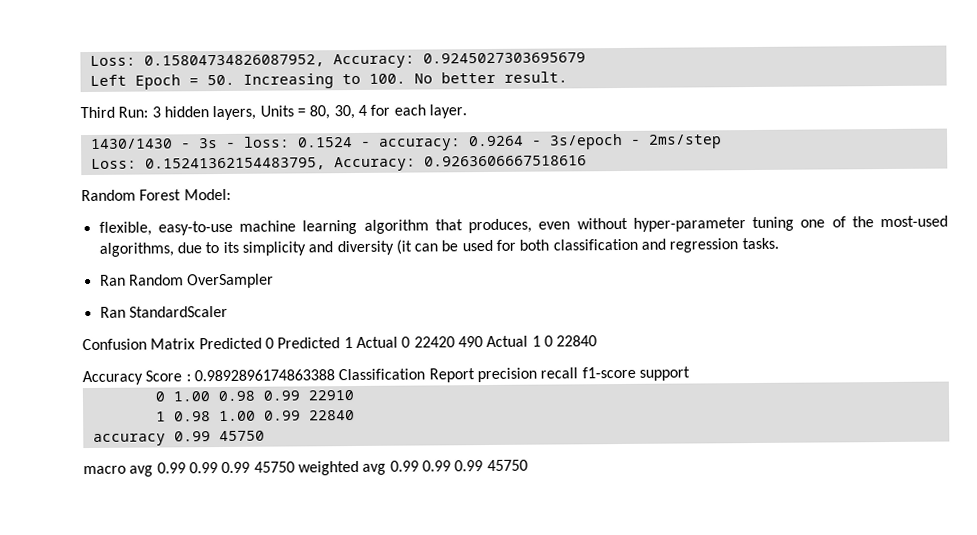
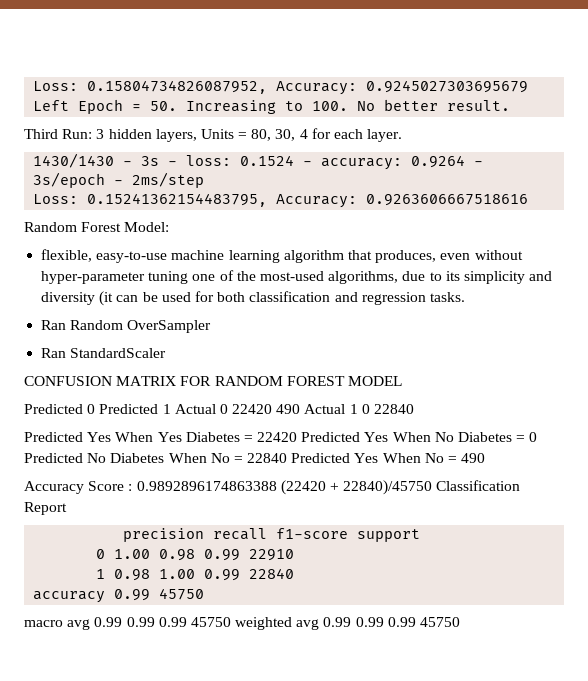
[82,338,196,351] Confusion Matrix -> [24,376,402,386] CONFUSION MATRIX FOR RANDOM FOREST MODEL //
(598, 341) none -> [24,432,538,442] [24,453,486,463] // Predicted Yes When Yes Diabetes = 22420 Predicted Yes When No Diabetes = 0 Predicted No Diabetes When No = 22840 Predicted Yes When No = 490
(335, 375) none -> [280,480,433,495] (22420 + 22840)/45750
(475, 375) none -> (67, 508) //

